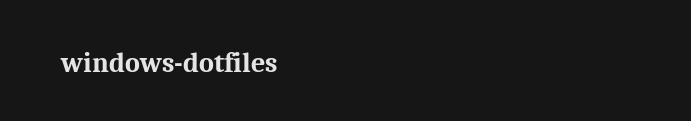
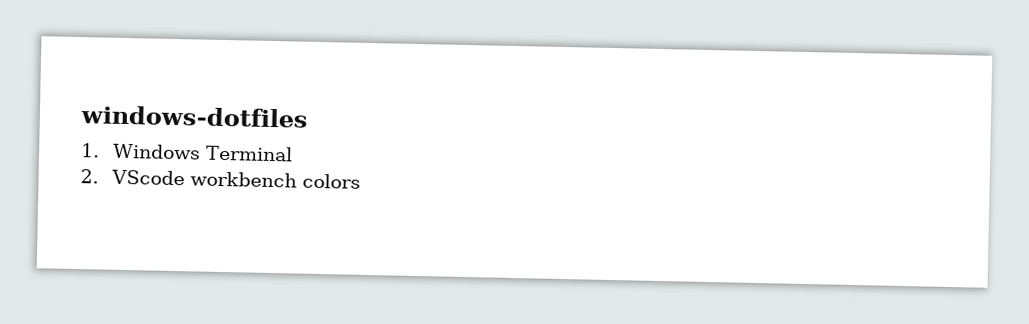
(277, 62) none -> [81,143,293,162] [80,169,361,189] // 1. Windows Terminal // 2. VScode workbench colors

